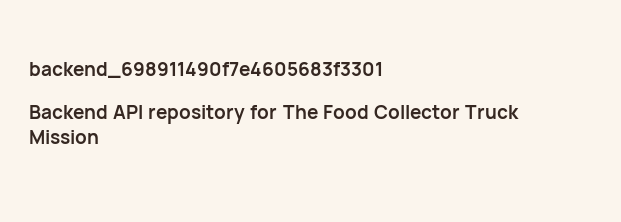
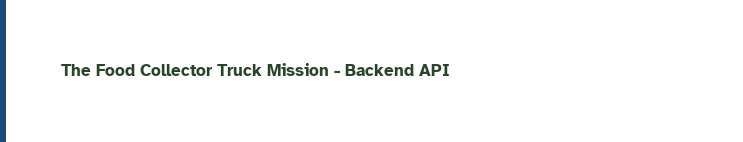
[29,62,383,78] [29,105,278,124] backend_698911490f7e4605683f3301 // Backend API repository for -> (61, 70) none
(99, 137) none -> [334,64,450,76] - Backend API

